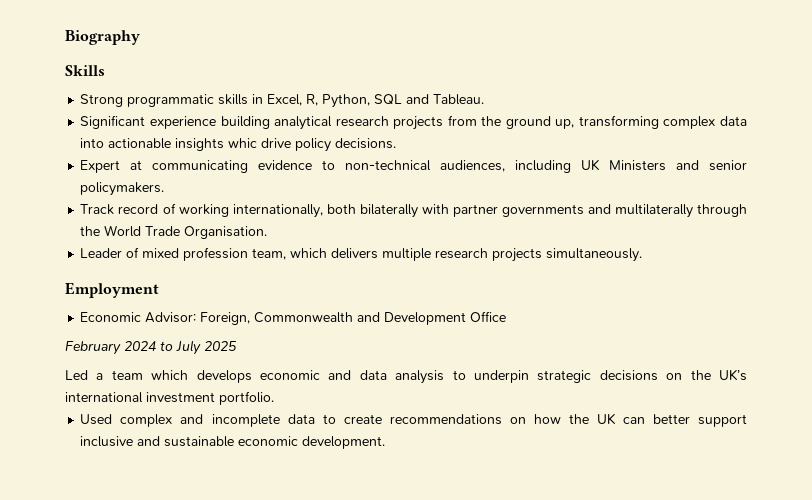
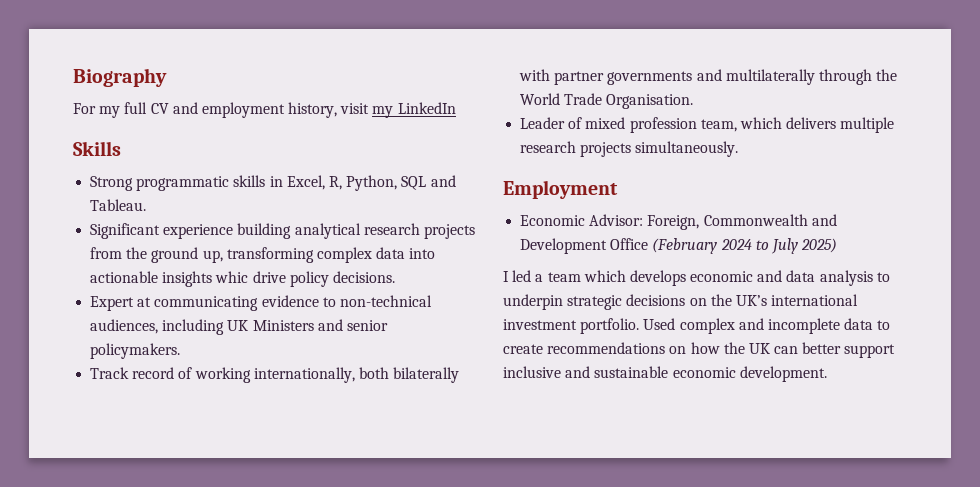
(140, 37) none -> [73,102,456,118] // For my full CV and employment history, visit my LinkedIn
[65,341,121,355] // February -> [652,238,718,254] (February
[204,341,237,351] [65,370,88,380] 2025 // Led -> [801,238,838,253] [503,270,532,282] 2025) // I led
(274, 398) // -> (640, 326) none

